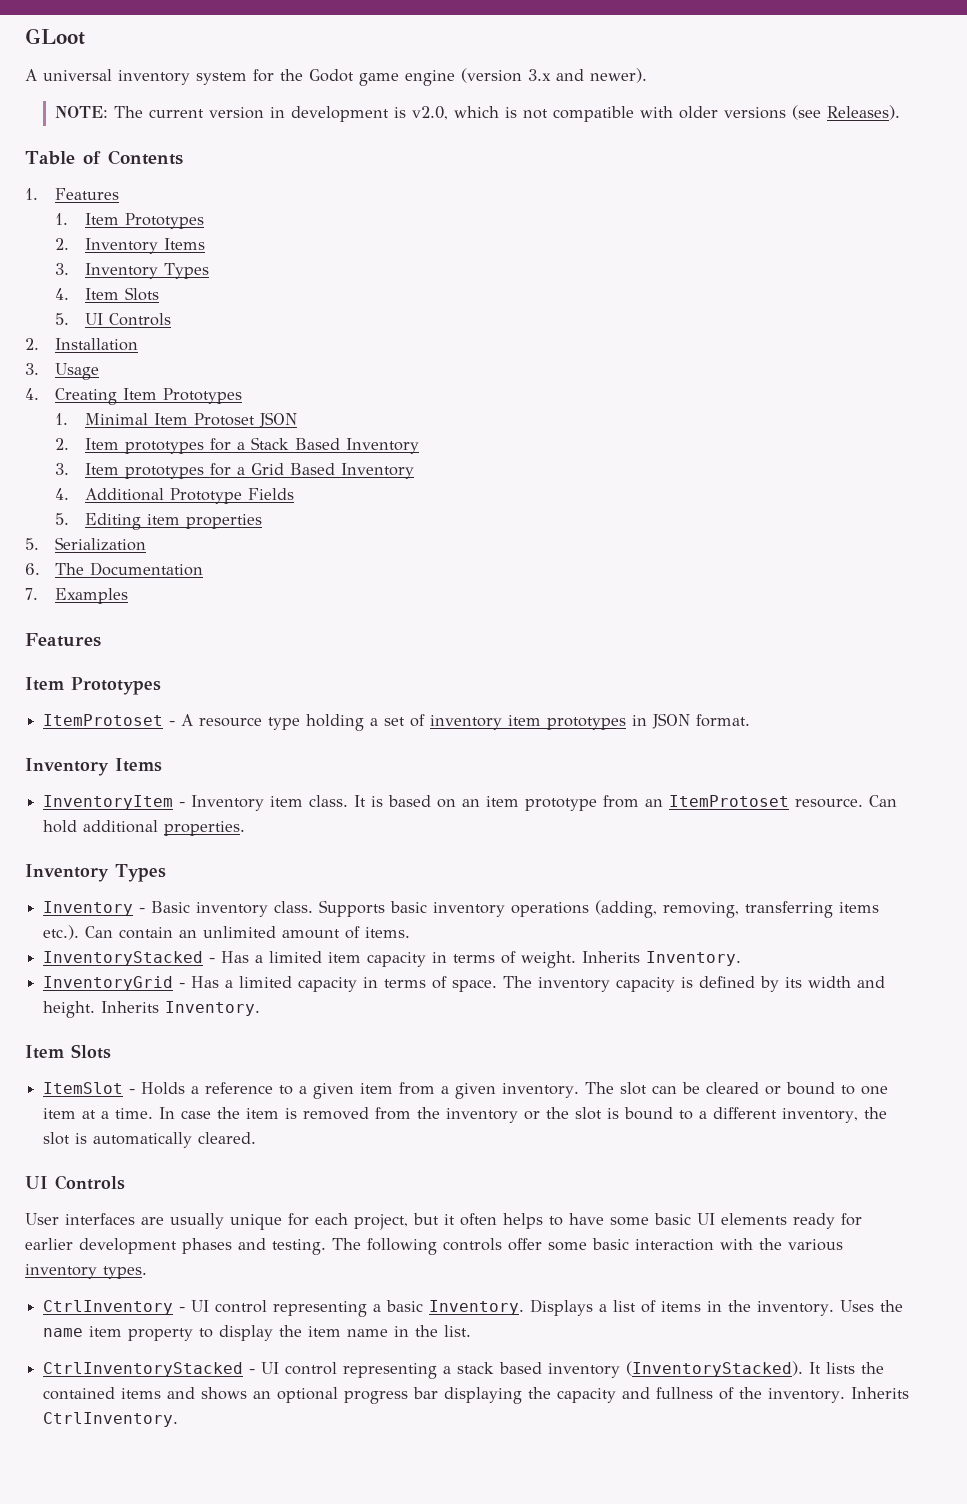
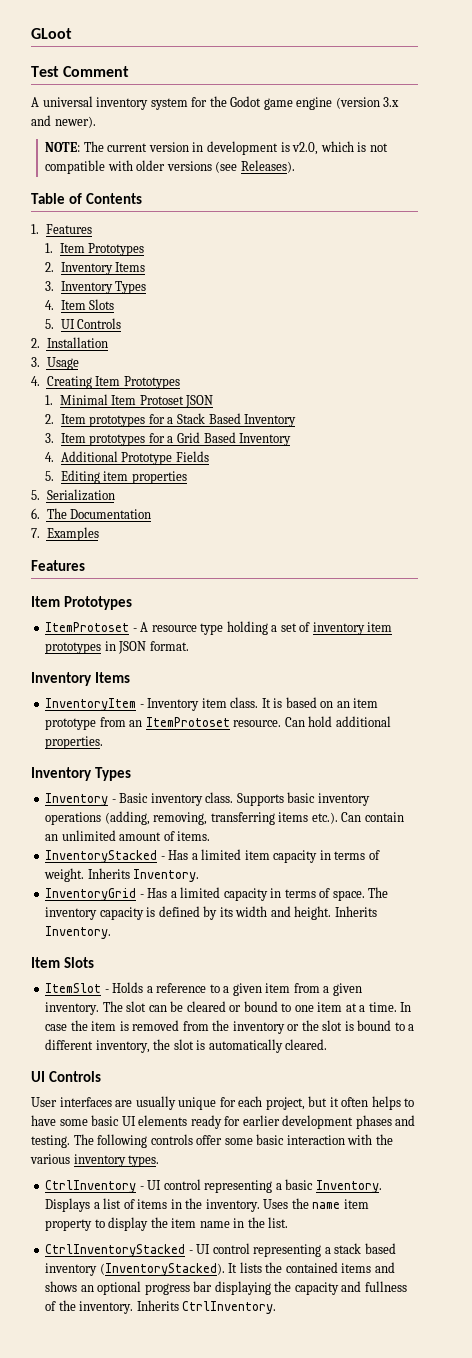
(85, 36) none -> [31,66,130,77] // Test Comment

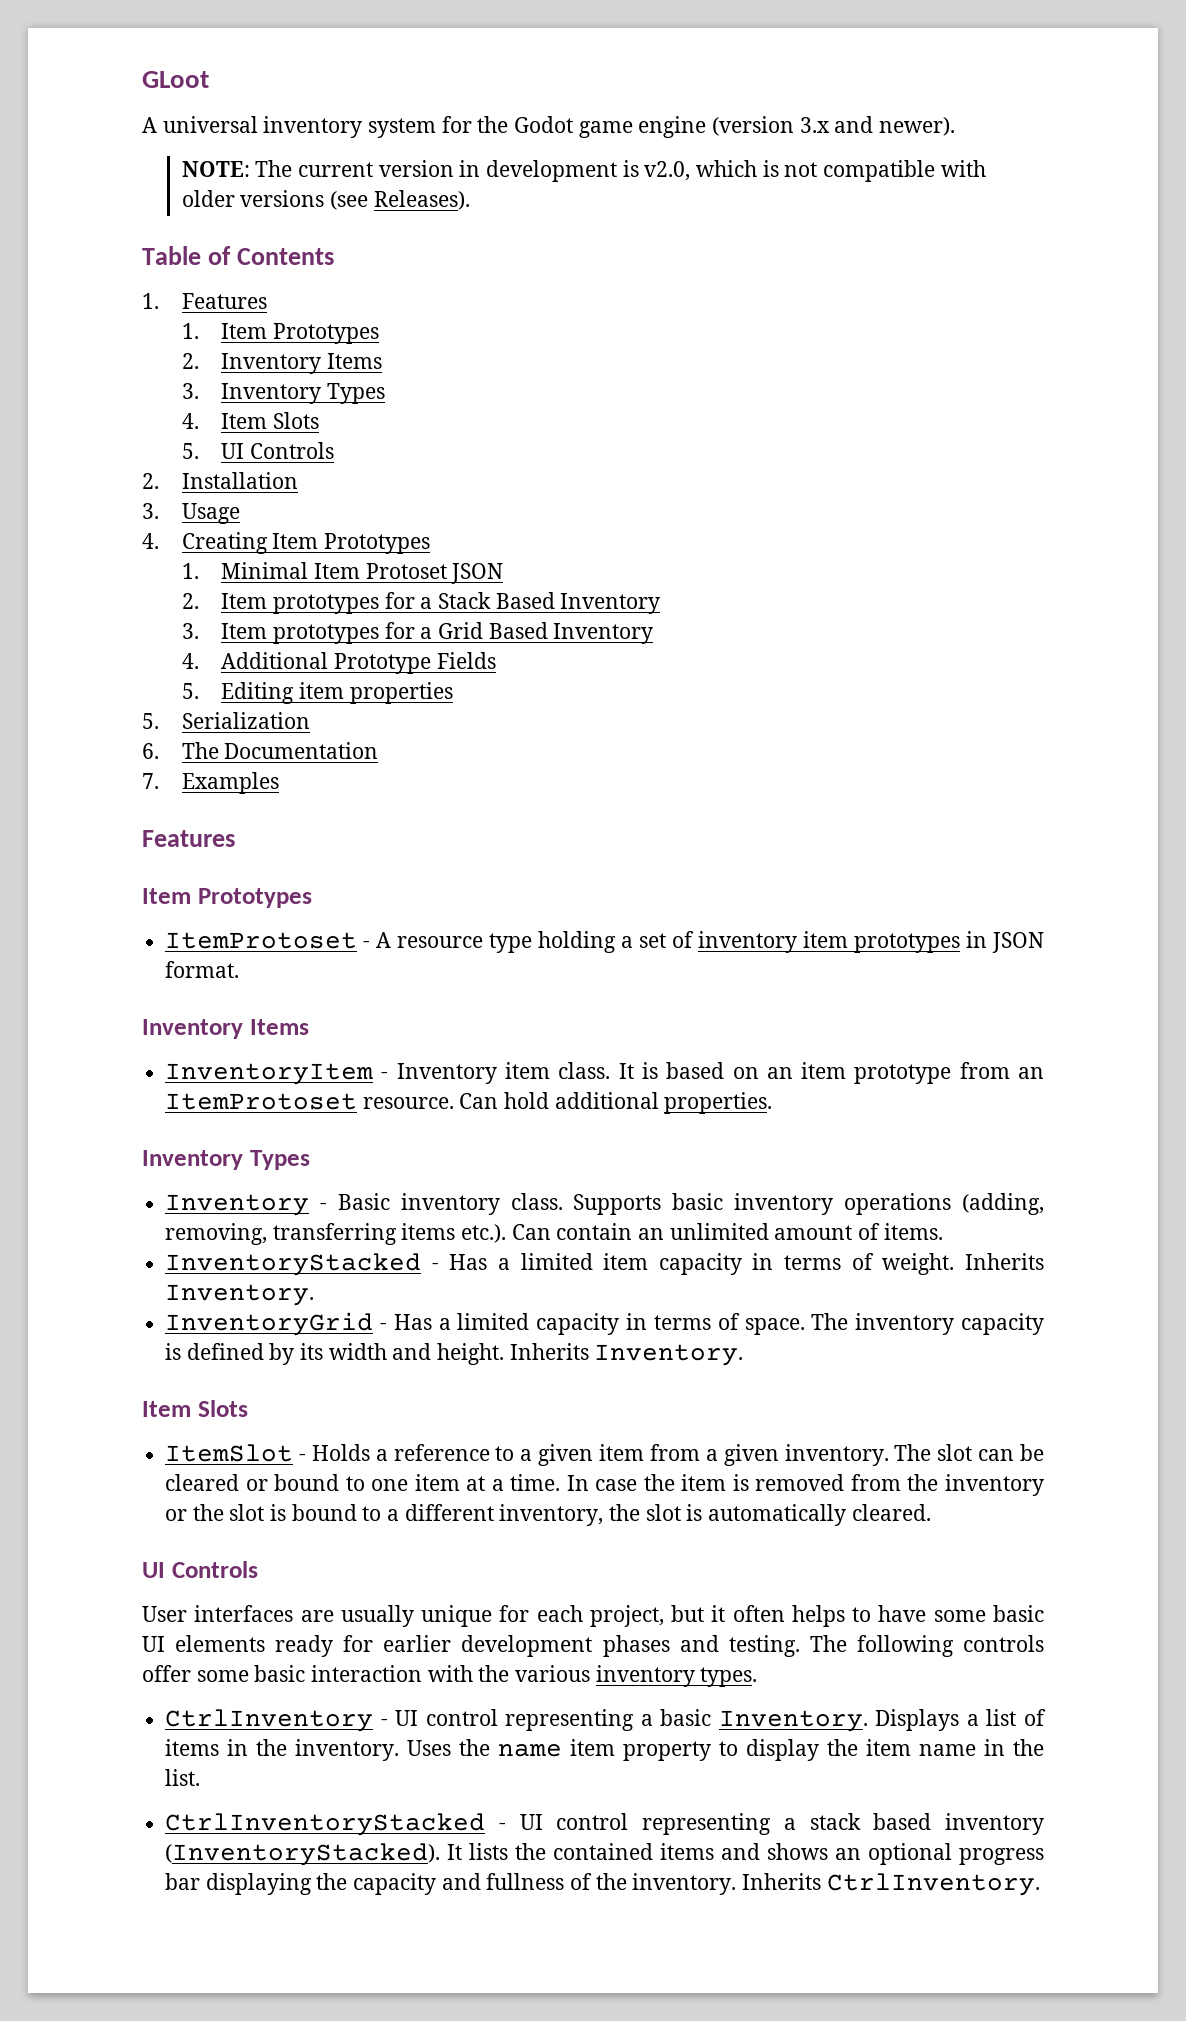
[31,66,130,77] // Test Comment -> (209, 79) none

